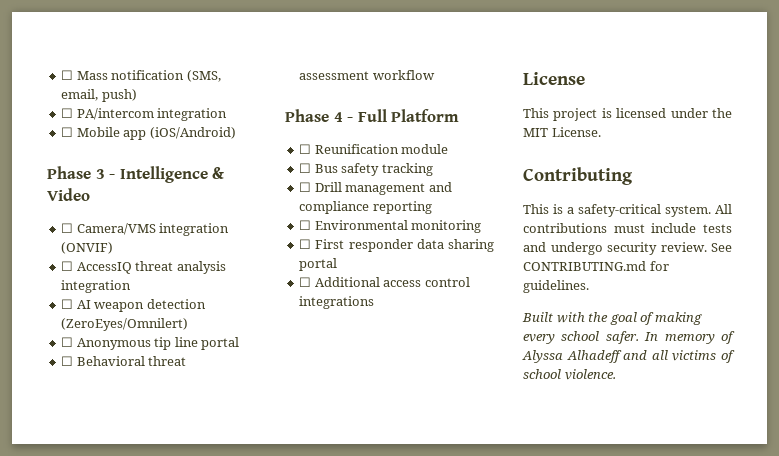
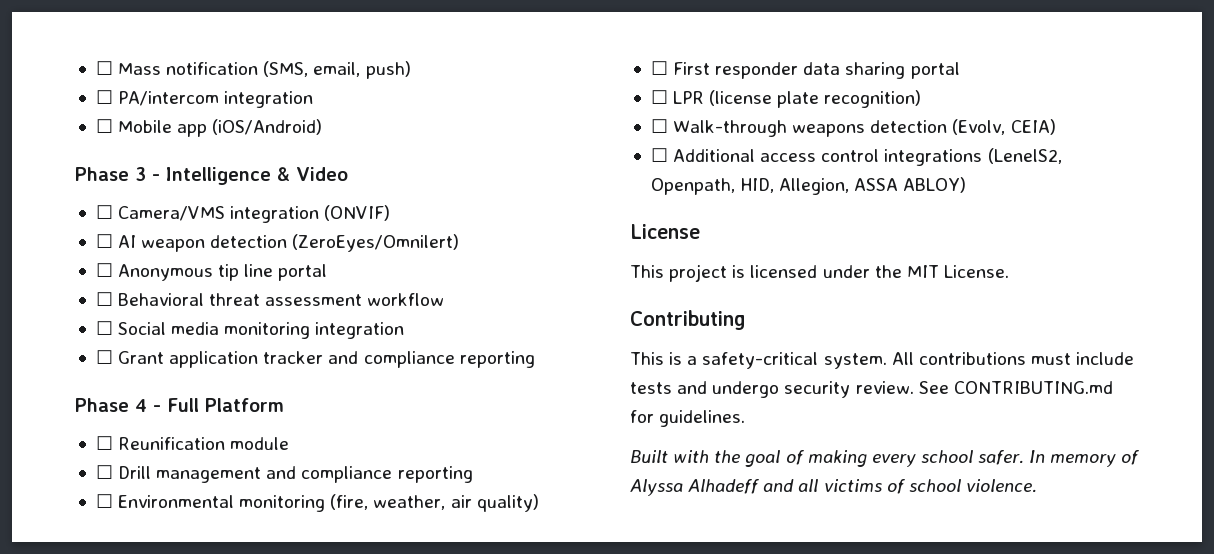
[61,261,226,274] [61,280,132,293] // ☐ AccessIQ threat analysis integration -> (391, 213) none
(435, 75) none -> [95,321,405,339] [95,350,535,368] // ☐ Social media monitoring integration // ☐ Grant application tracker and compliance reporting
[299,163,433,176] // ☐ Bus safety tracking -> (290, 443) none
(482, 226) none -> [330,494,539,512] (fire, weather, air quality)
(338, 264) none -> [650,90,922,108] [650,119,1056,137] // ☐ LPR (license plate recognition) // ☐ Walk-through weapons detection (Evolv, CEIA)
(375, 302) none -> [987,148,1062,164] [650,177,967,195] (LenelS2, Openpath, HID, Allegion, ASSA ABLOY)

